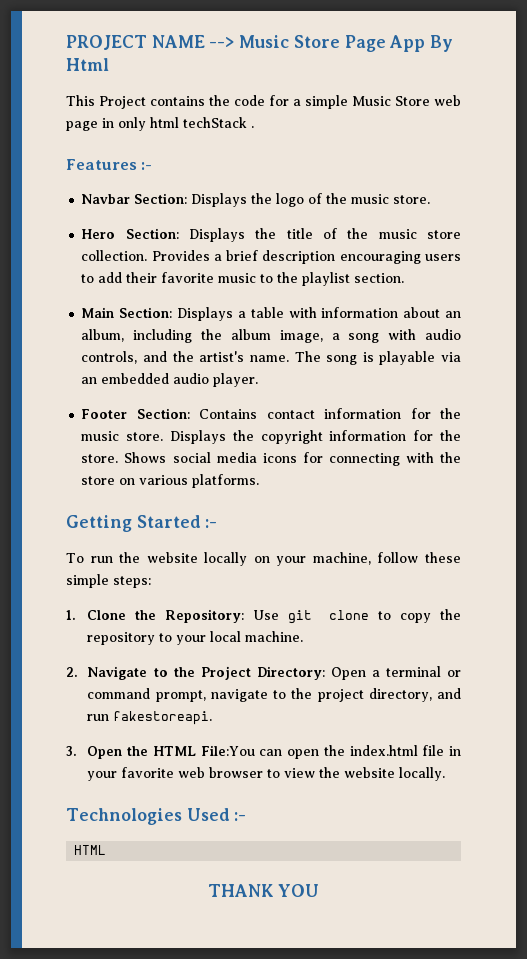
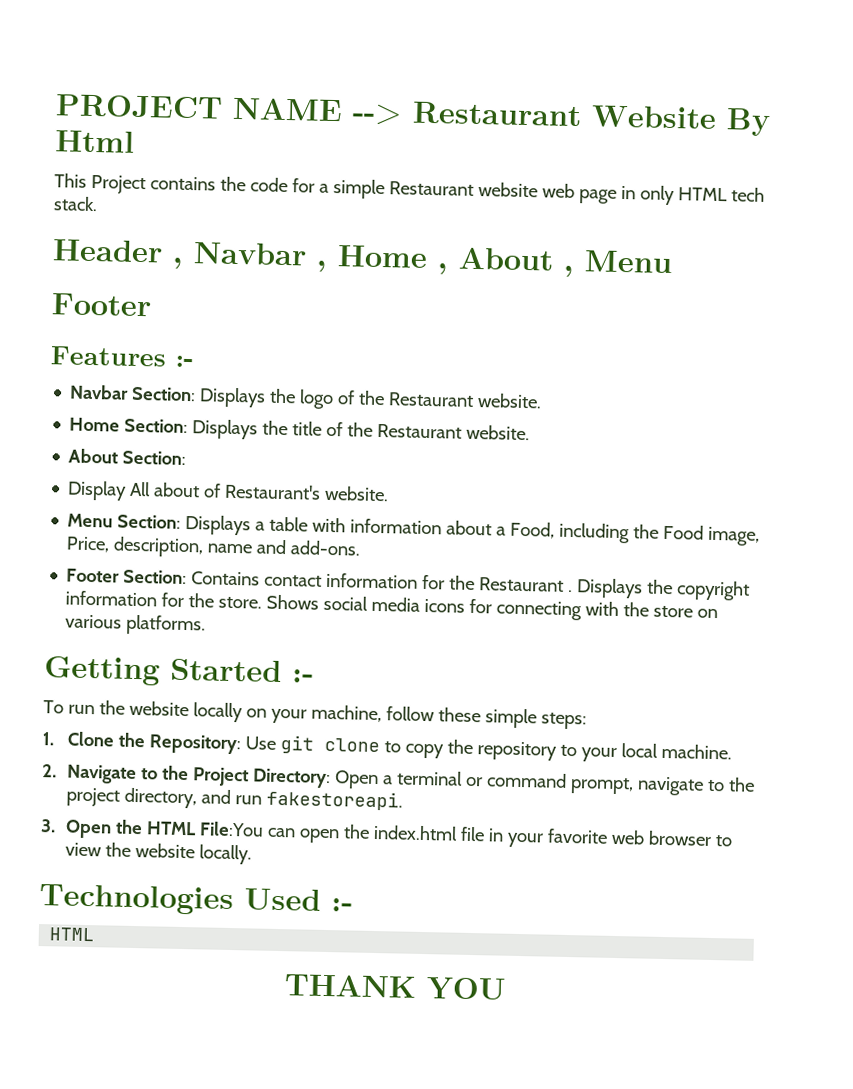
[239,35,426,52] Music Store Page App -> [412,101,717,129] Restaurant Website
[352,96,430,106] Music Store -> [388,181,538,198] Restaurant website
[150,117,254,128] html techStack . -> [677,187,765,202] [53,196,98,212] [52,239,673,277] [51,293,152,317] HTML tech stack. // Header , Navbar , Home , About , Menu // Footer
[351,194,431,204] [81,229,116,239] music store. // Hero -> [388,392,543,409] [69,417,121,432] Restaurant website. // Home
[378,229,461,239] [81,250,461,264] [81,272,405,286] [81,307,115,318] music store collection. Provides a brief description encouraging users to add their favorite music to the playlist section. // Main -> [377,423,531,441] [68,448,187,466] [67,480,390,502] [67,513,114,528] Restaurant website. // About Section: // Display All about of Restaurant's website. // Menu
[444,311,461,318] [81,329,461,343] [81,351,461,365] [81,373,259,387] an album, including the album image, a song with audio controls, and the artist's name. The song is playable via an embedded audio player. -> [496,521,761,546] [66,536,362,558] a Food, including the Food image, Price, description, name and add-ons.
[81,431,164,441] music store. -> [479,577,574,593] Restaurant .

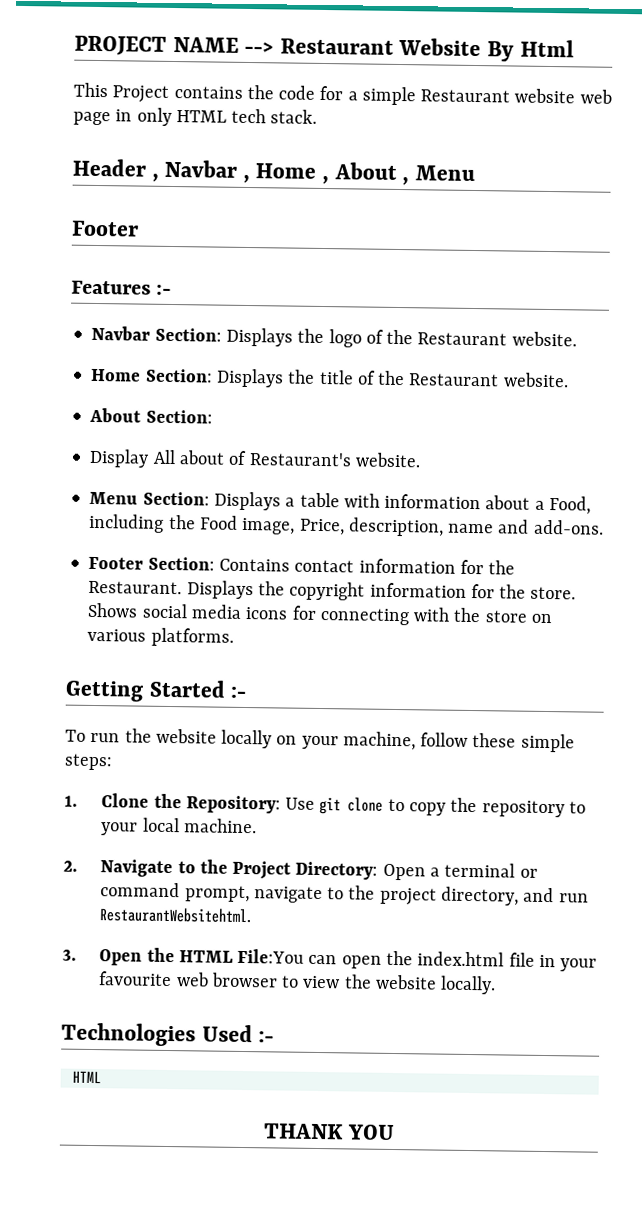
[479,577,574,593] Restaurant . -> [88,580,183,595] Restaurant.
[266,789,404,811] fakestoreapi. -> [99,907,253,924] RestaurantWebsitehtml.
[547,828,609,844] favorite -> [98,971,173,987] favourite

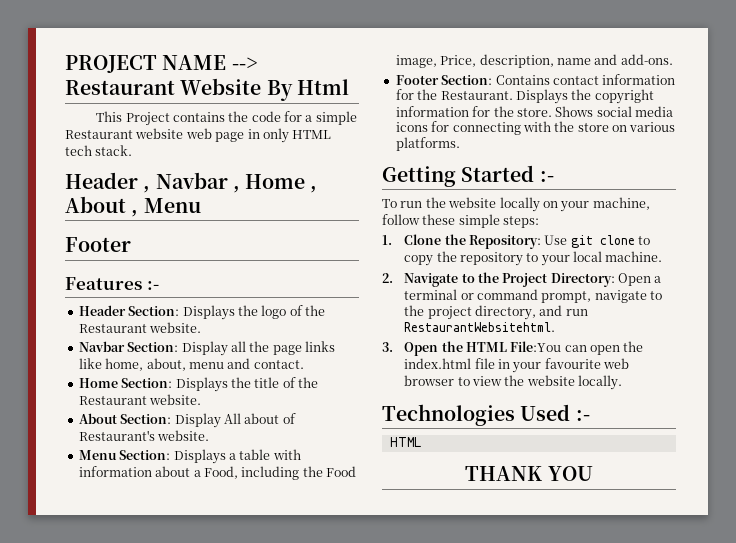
[91,325,151,341] Navbar -> [78,305,126,316] Header
(577, 339) none -> [78,341,335,356] [78,358,304,371] // Navbar Section: Display all the page links like home, about, menu and contact.
(213, 416) // -> (172, 419) none

